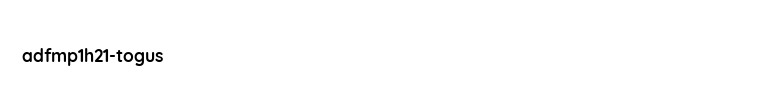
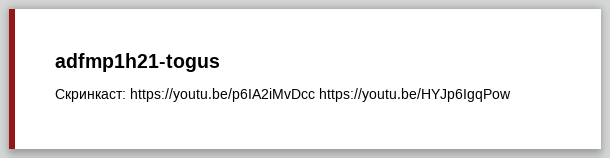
(163, 57) none -> [55,88,511,102] // Скринкаст: https://youtu.be/p6IA2iMvDcc https://youtu.be/HYJp6IgqPow

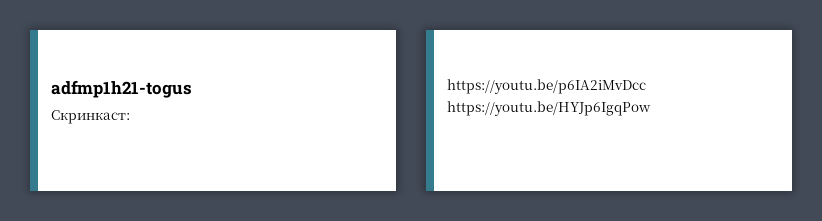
(126, 95) none -> (130, 117) //
(315, 95) none -> (646, 86) //

